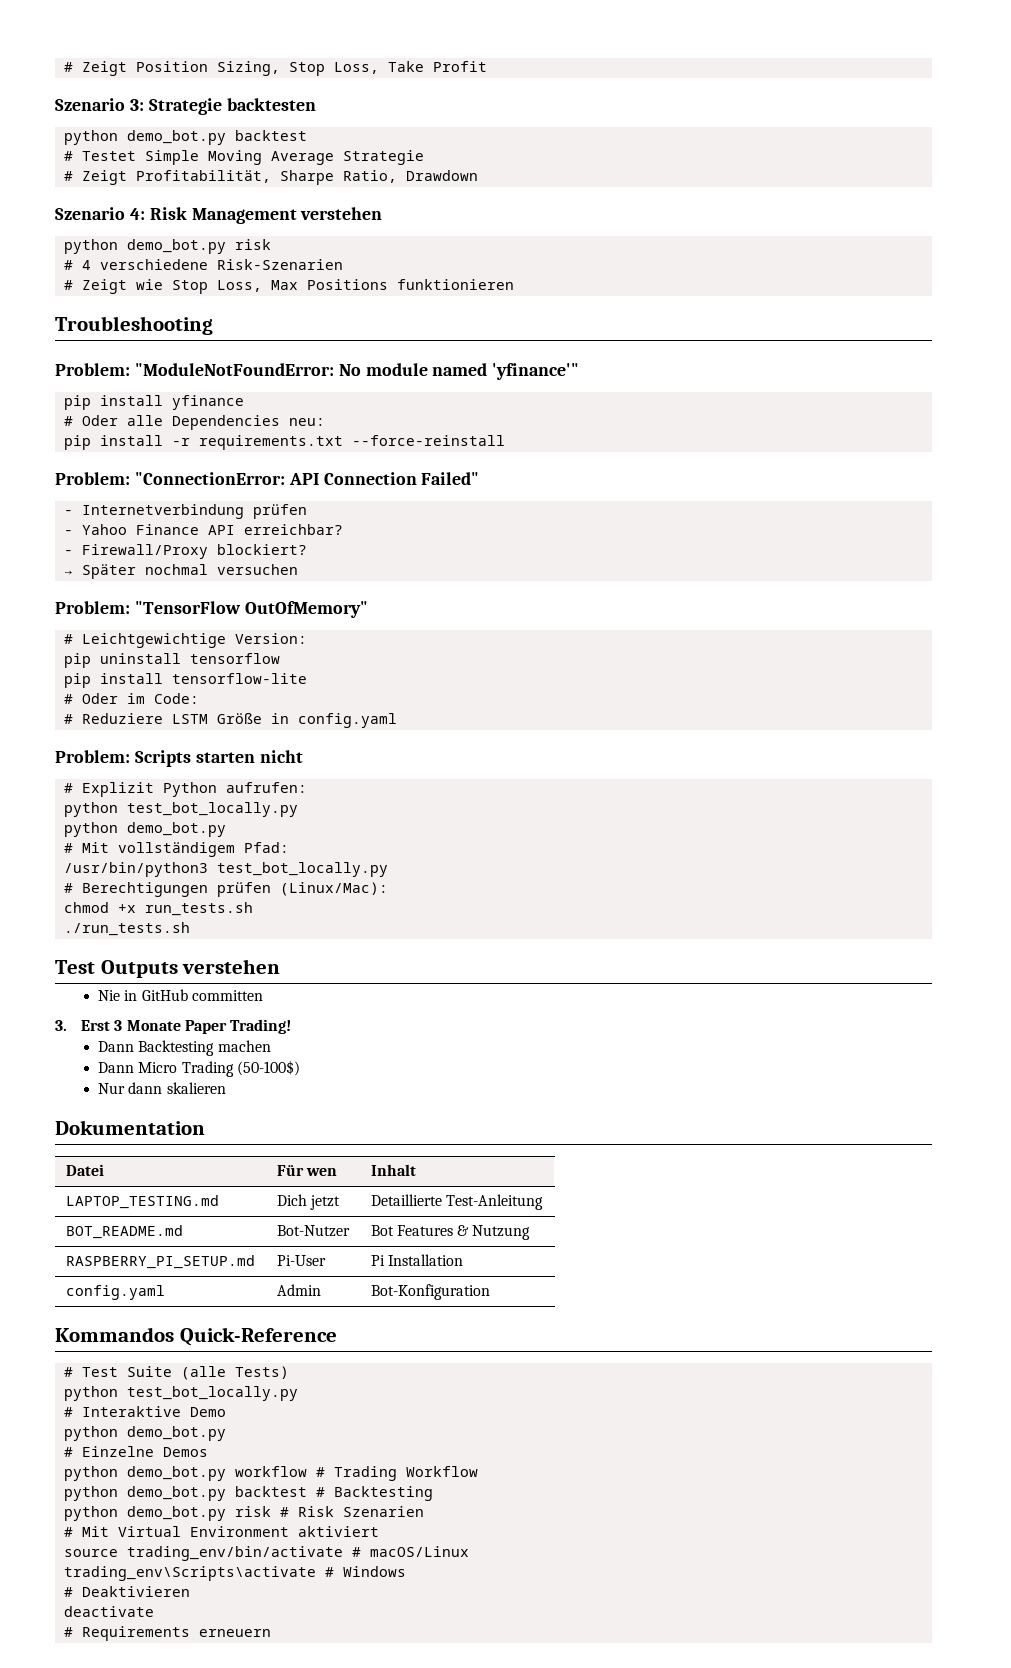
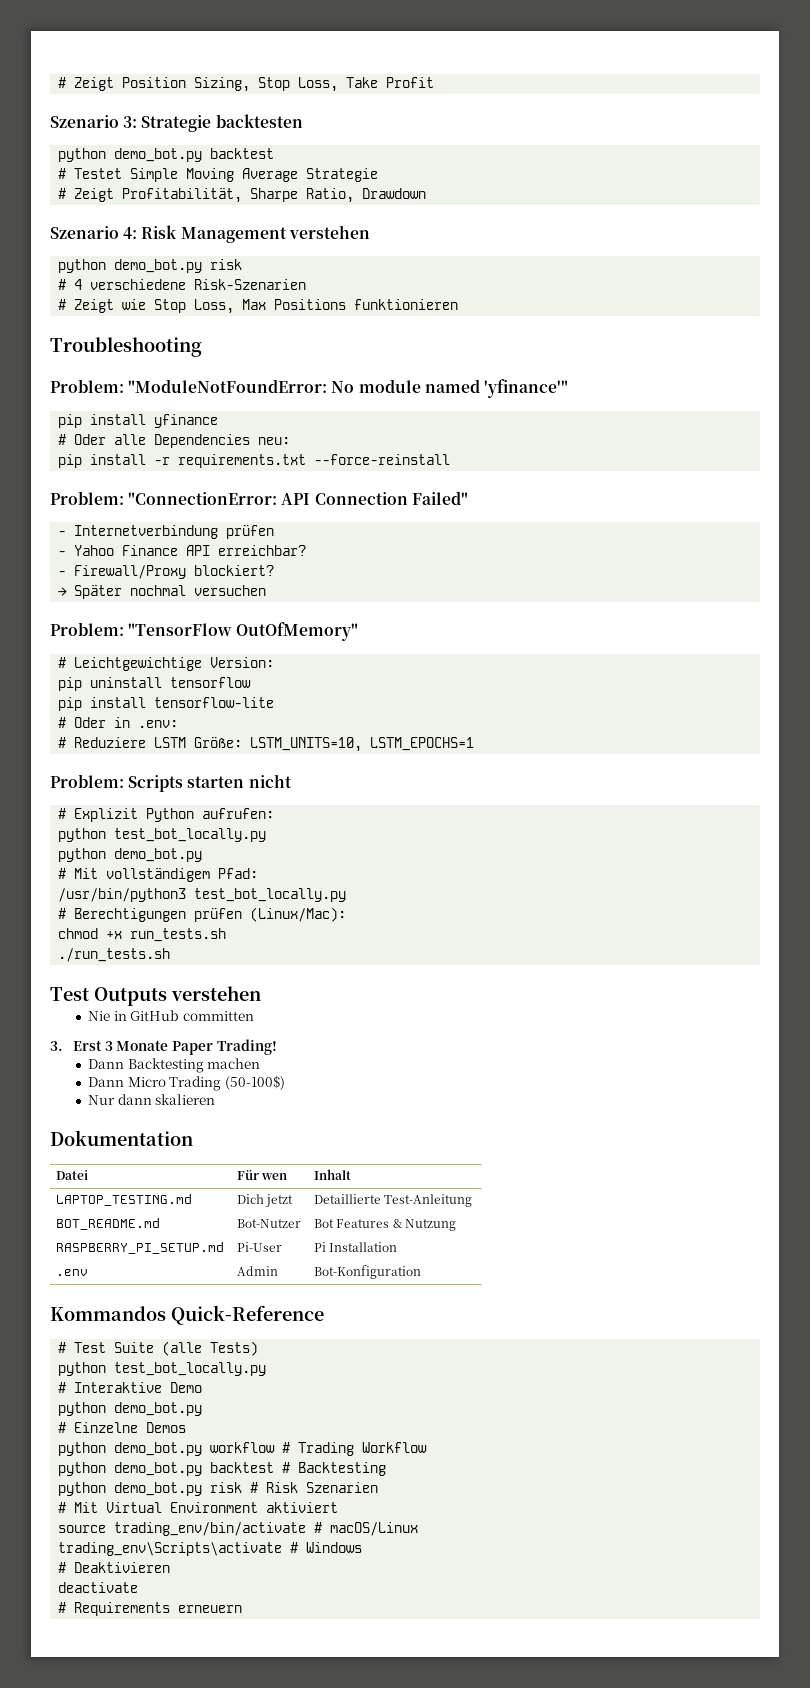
[127,693,200,704] im Code: -> [114,717,179,728] in .env:
[217,713,398,728] Größe in config.yaml -> [194,737,475,752] Größe: LSTM_UNITS=10, LSTM_EPOCHS=1
[65,1285,165,1300] config.yaml -> [56,1269,89,1276] .env

